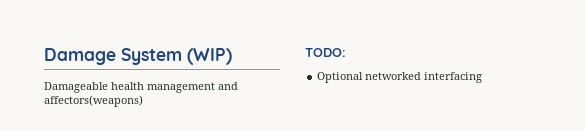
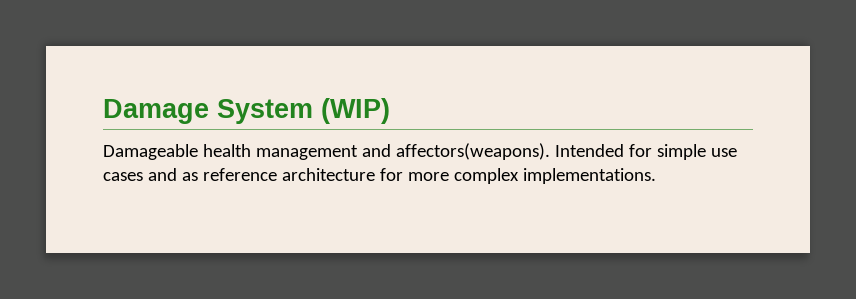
[44,95,143,107] [305,48,346,57] [317,72,483,83] affectors(weapons) // TODO: // Optional networked interfacing -> [395,143,737,160] [103,168,656,184] affectors(weapons). Intended for simple use cases and as reference architecture for more complex implementations.

